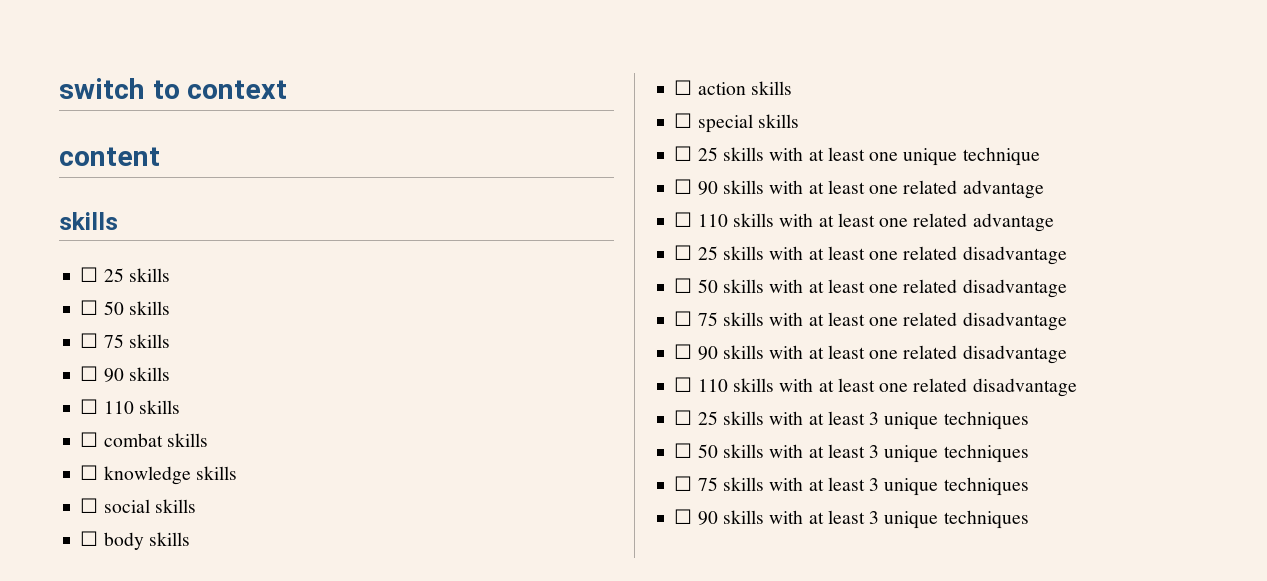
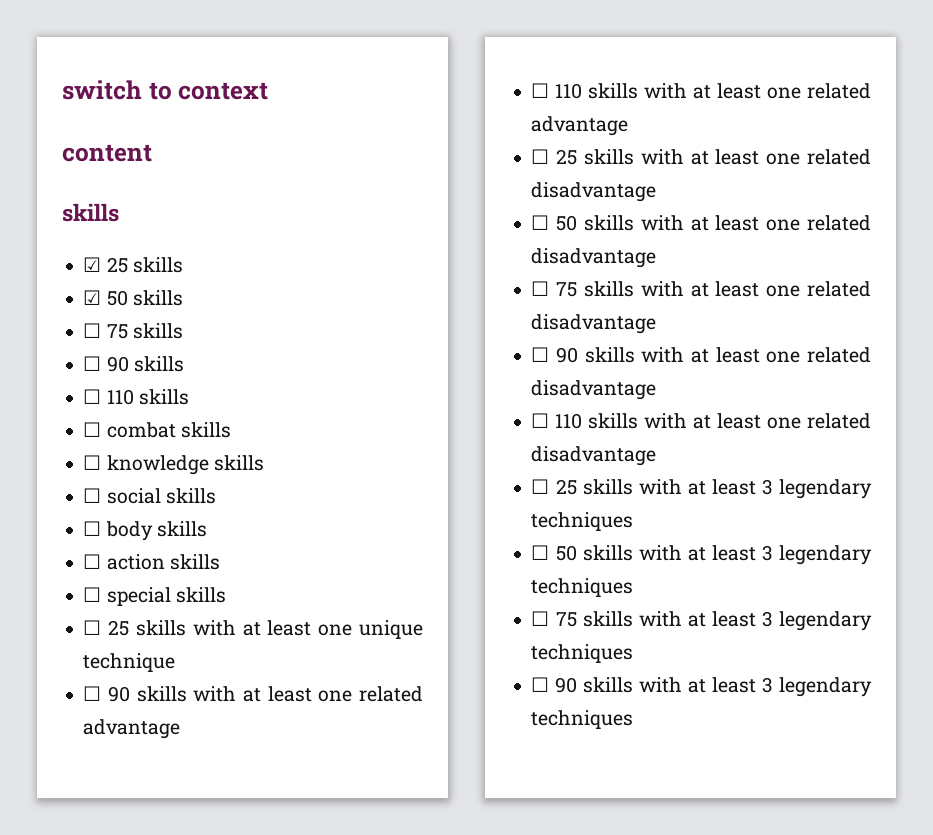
[80,267,99,282] ☐ -> [83,257,102,272] ☑
[80,300,99,315] ☐ -> [83,290,102,305] ☑
[884,412,939,430] unique -> [779,479,872,499] legendary
[884,445,939,463] unique -> [779,545,872,565] legendary
[884,478,939,496] unique -> [779,611,872,631] legendary
[884,511,939,529] unique -> [779,677,872,697] legendary

